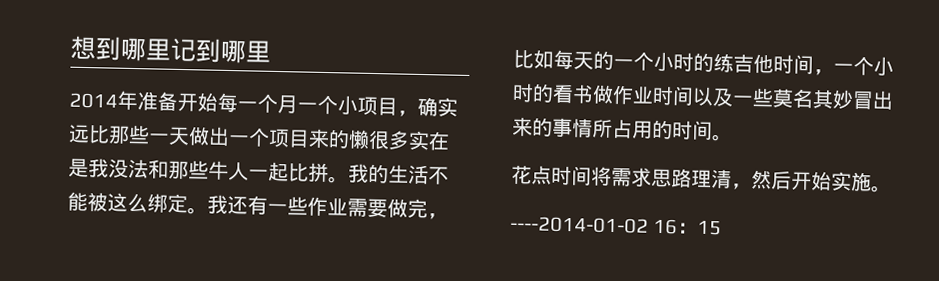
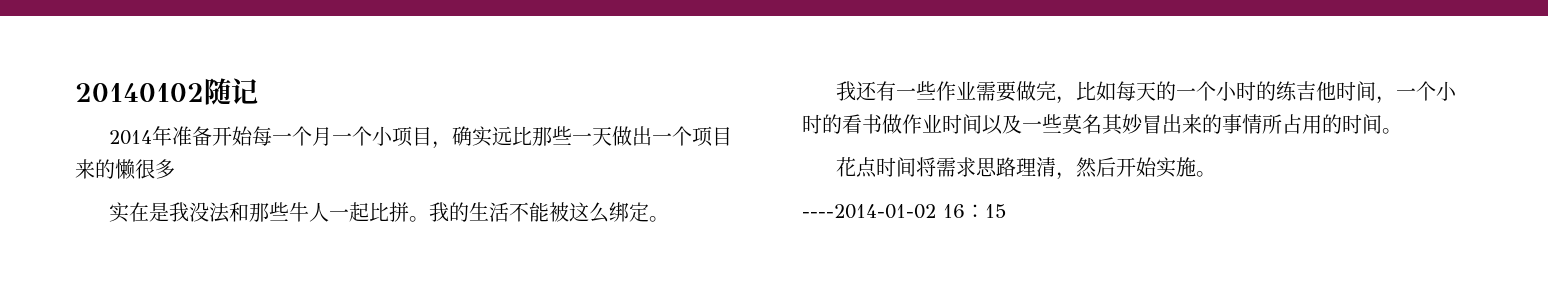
[70,35,172,62] 想到哪里 -> [75,78,231,105] 20140102随
[195,38,272,64] 到哪里 -> (258, 91) none
(410, 140) none -> (175, 169) //
(208, 211) none -> (669, 219) //

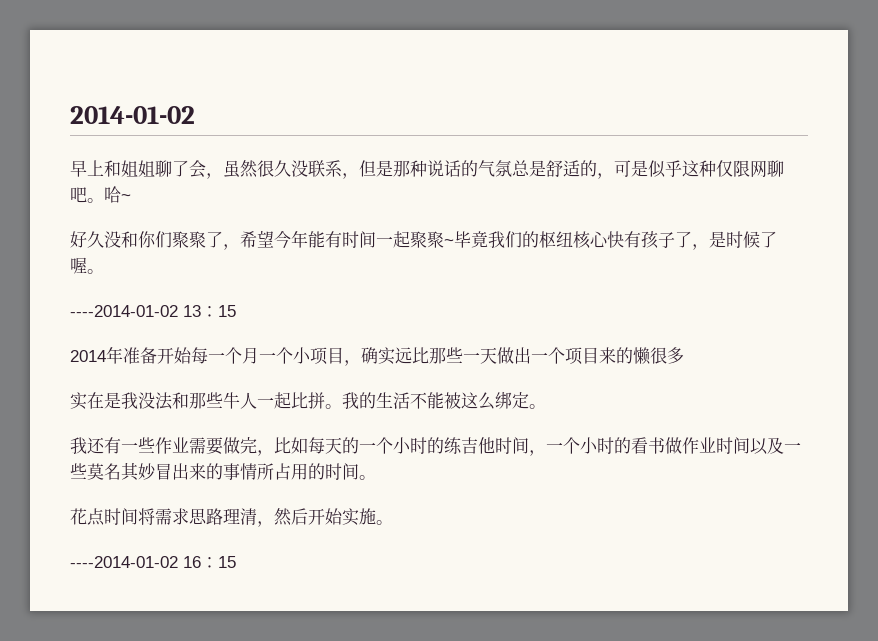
[75,78,258,105] 20140102随记 -> [70,106,195,124] [70,160,784,179] [70,186,131,203] [70,230,777,250] [70,257,104,274] [70,305,236,317] 2014-01-02 // 早上和姐姐聊了会，虽然很久没联系，但是那种说话的气氛总是舒适的，可是似乎这种仅限网聊吧。哈~ // 好久没和你们聚聚了，希望今年能有时间一起聚聚~毕竟我们的枢纽核心快有孩子了，是时候了喔。 // ----2014-01-02 13：15

